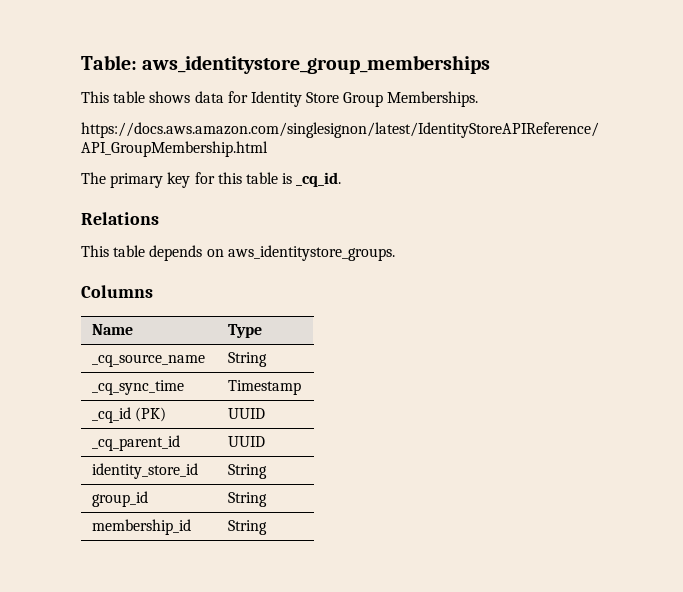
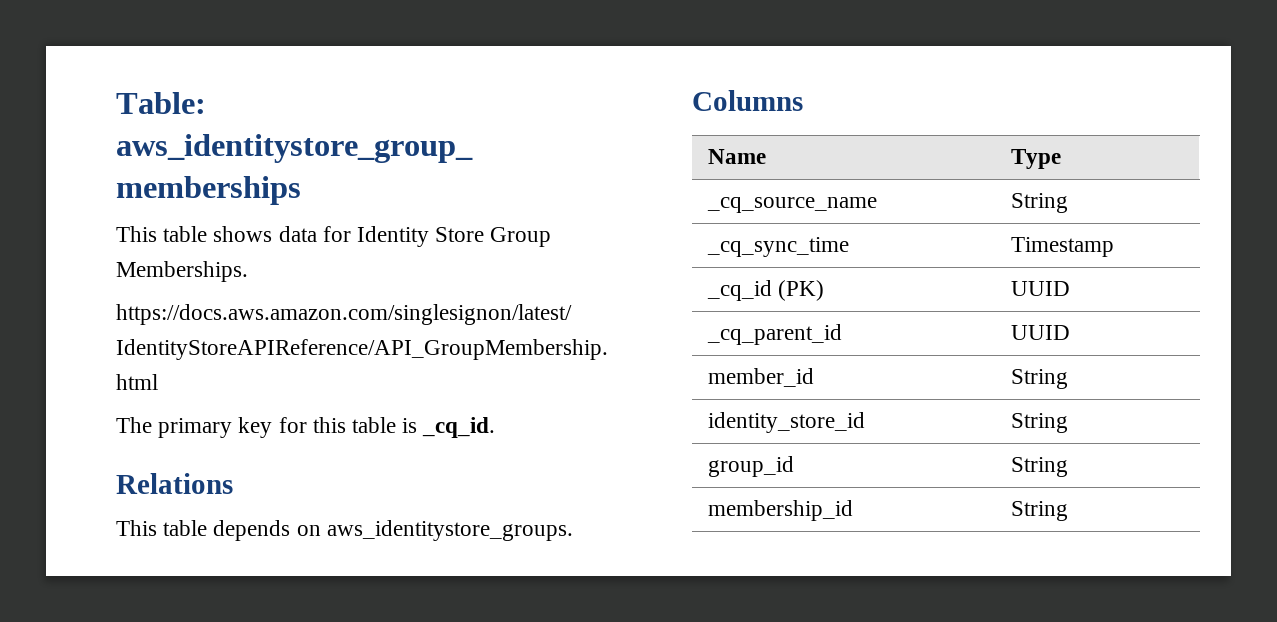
(266, 441) none -> [707,368,814,387] [1010,369,1068,389] // member_id | String

